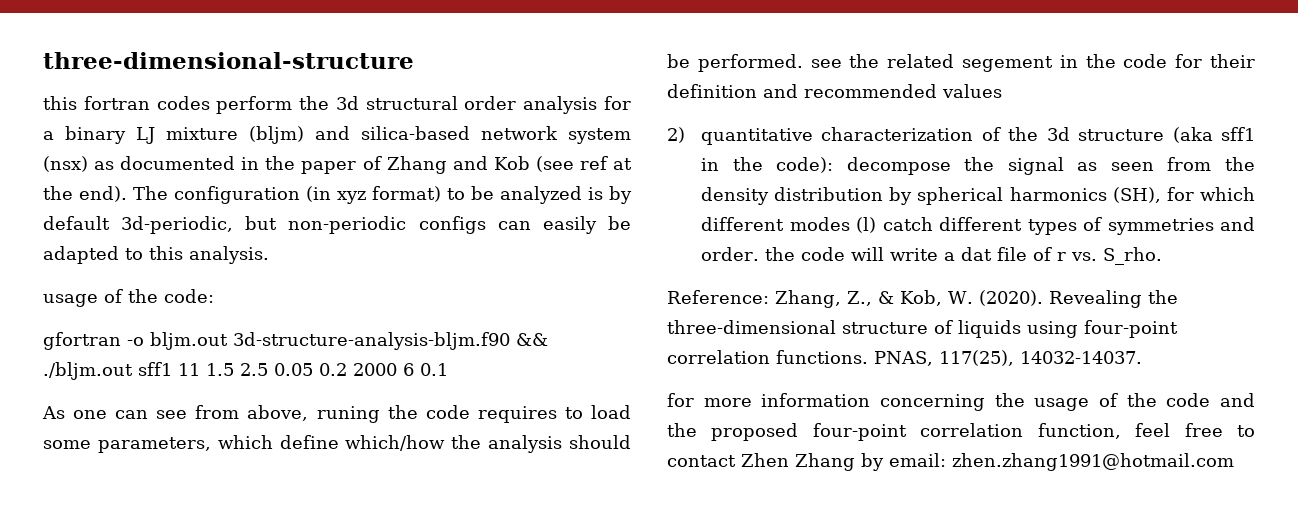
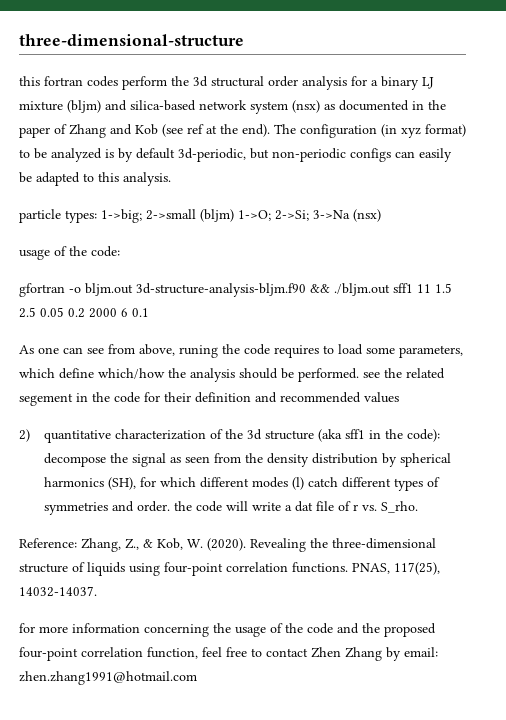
(269, 255) none -> [19,209,381,223] // particle types: 1->big; 2->small (bljm) 1->O; 2->Si; 3->Na (nsx)

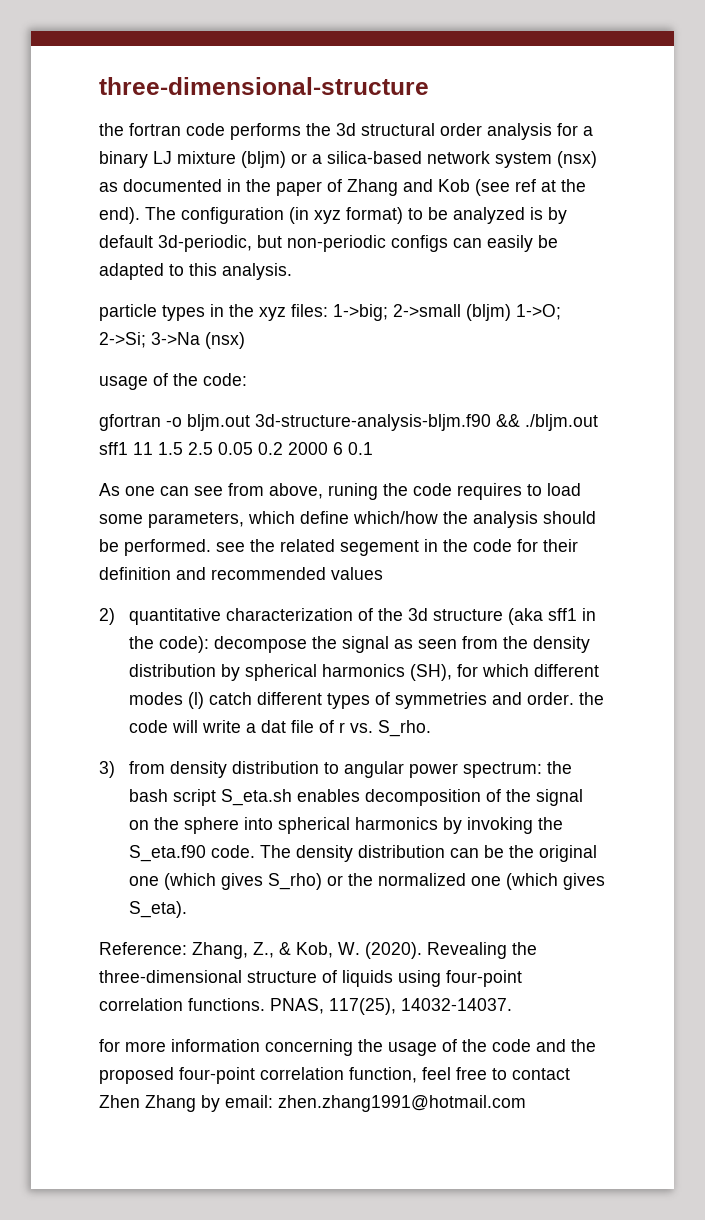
[19,76,167,90] this fortran codes perform -> [99,123,301,140] the fortran code performs
[105,100,127,111] and -> [291,153,322,164] or a
[65,210,97,223] types: -> [162,304,328,321] types in the xyz files:
(418, 507) none -> [99,761,573,778] [129,789,584,806] [129,817,564,834] [129,845,598,862] [129,873,606,890] [129,901,188,918] // 3) from density distribution to angular power spectrum: the bash script S_eta.sh enables decomposition of the signal on the sphere into spherical harmonics by invoking the S_eta.f90 code. The density distribution can be the original one (which gives S_rho) or the normalized one (which gives S_eta).

